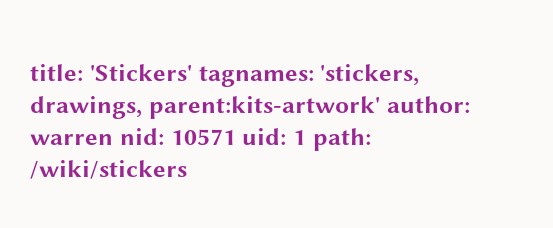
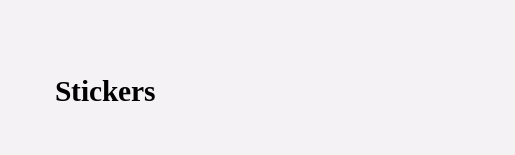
[30,64,420,87] [30,96,470,119] [30,128,371,151] [30,160,187,179] title: 'Stickers' tagnames: 'stickers, drawings, parent:kits-artwork' author: warren nid: 10571 uid: 1 path: /wiki/stickers -> [55,80,155,101] Stickers

